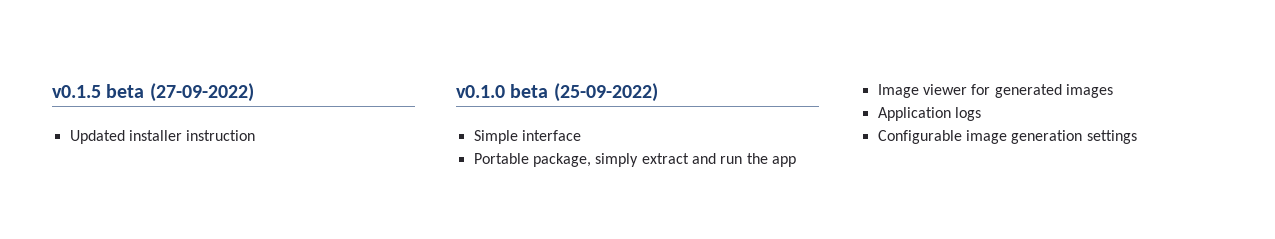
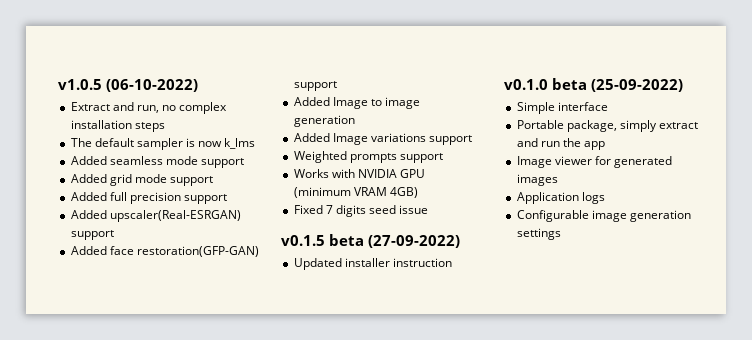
(52, 91) none -> [58,79,198,92] [70,102,228,114] [70,120,165,132] [70,138,256,150] [70,156,244,168] [70,174,213,186] [70,192,227,204] [70,210,241,222] [70,230,114,240] [70,246,259,257] [293,81,337,91] [293,97,420,109] [293,115,355,127] [293,133,472,145] [293,151,443,163] [293,169,425,178] [293,187,418,198] [293,205,429,217] v1.0.5 (06-10-2022) // Extract and run, no complex installation steps // The default sampler is now k_lms // Added seamless mode support // Added grid mode support // Added full precision support // Added upscaler(Real-ESRGAN) support // Added face restoration(GFP-GAN) support // Added Image to image generation // Added Image variations support // Weighted prompts support // Works with NVIDIA GPU (minimum VRAM 4GB) // Fixed 7 digits seed issue //

